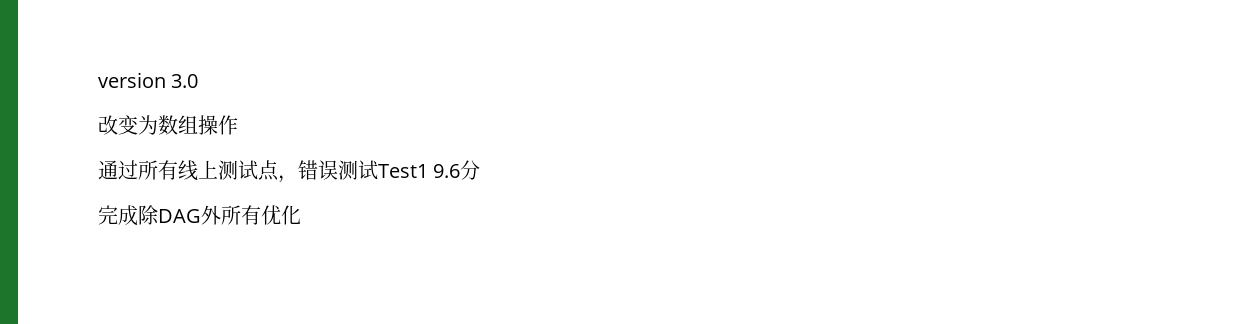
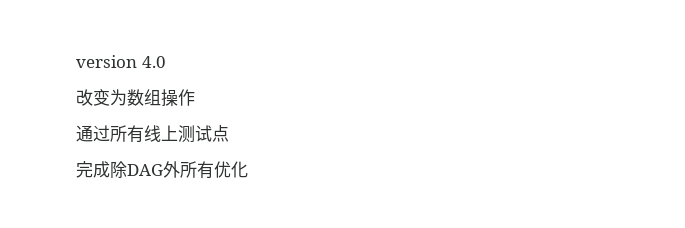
[171,74,199,88] 3.0 -> [141,56,166,68] 4.0
[278,160,481,183] ，错误测试Test1 9.6分 -> (229, 133) none

